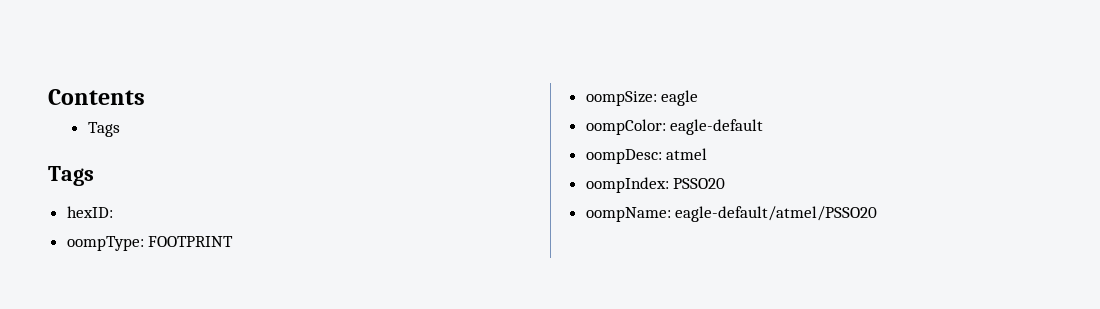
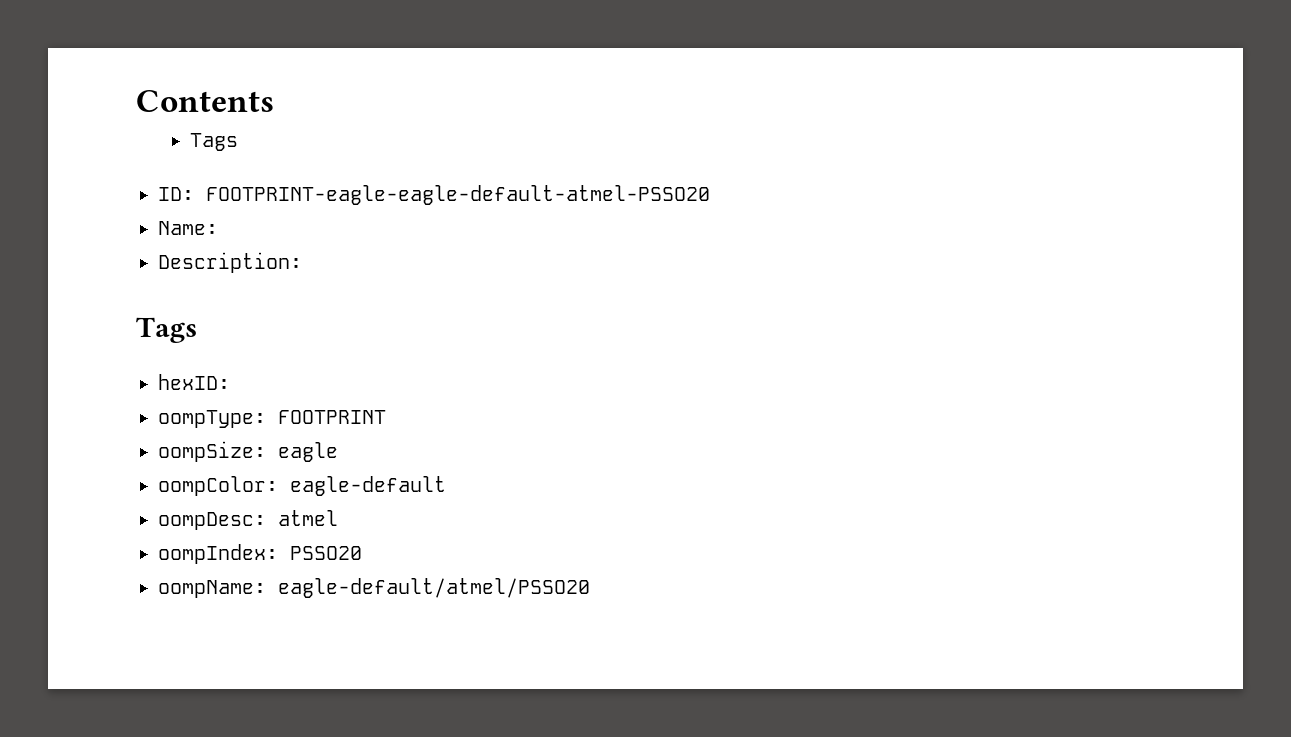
(120, 129) none -> [158,185,710,205] [158,221,218,235] [158,252,302,273] // ID: FOOTPRINT-eagle-eagle-default-atmel-PSSO20 // Name: // Description:

